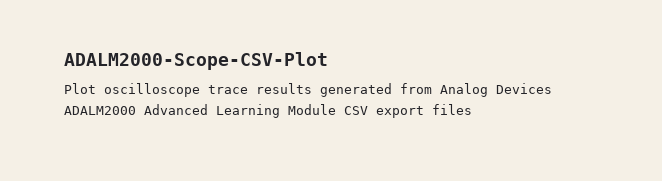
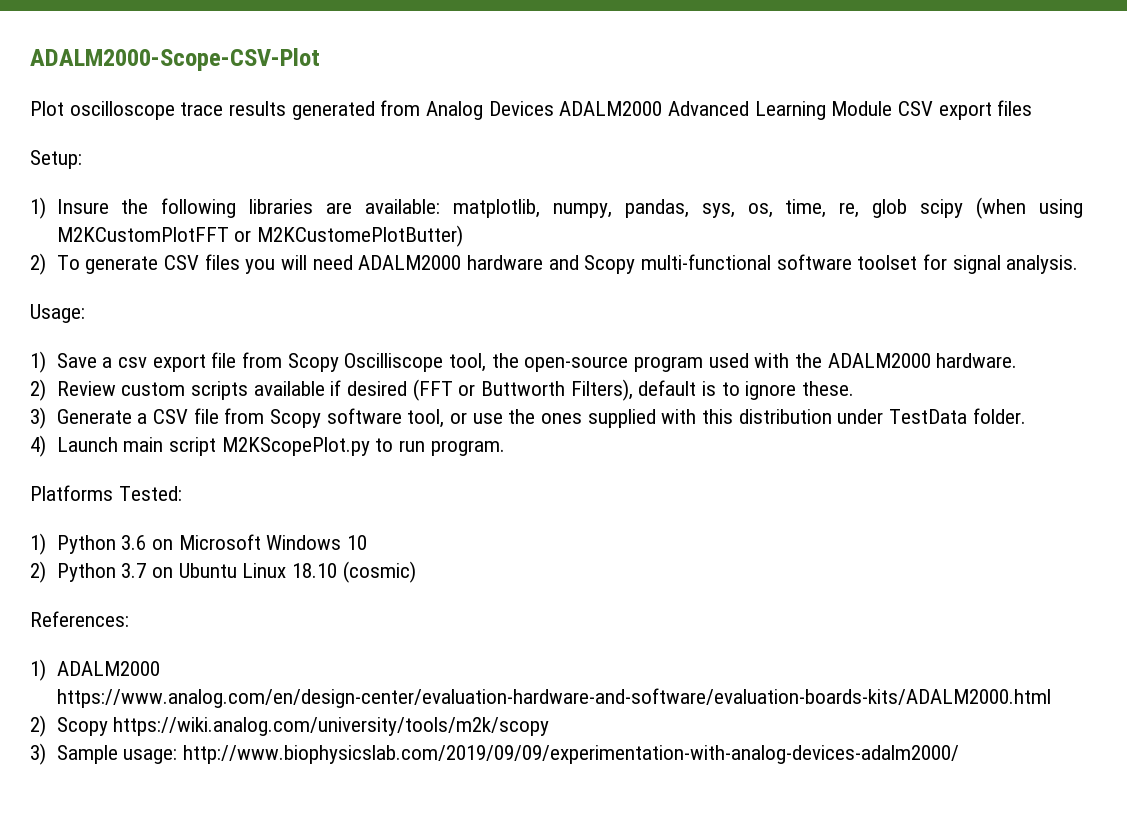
(472, 109) none -> [30,150,82,169] [30,197,1083,219] [56,225,463,247] [30,253,1079,275] [30,304,85,323] [30,351,1018,373] [30,379,854,401] [30,407,1026,429] [30,435,505,457] [30,485,182,501] [30,533,367,555] [30,561,416,583] [30,611,129,627] [30,659,160,681] [56,688,1051,708] [30,715,550,737] [30,743,959,765] // Setup: // 1) Insure the following libraries are available: matplotlib, numpy, pandas, sys, os, time, re, glob scipy (when using M2KCustomPlotFFT or M2KCustomePlotButter) // 2) To generate CSV files you will need ADALM2000 hardware and Scopy multi-functional software toolset for signal analysis. // Usage: // 1) Save a csv export file from Scopy Oscilliscope tool, the open-source program used with the ADALM2000 hardware. // 2) Review custom scripts available if desired (FFT or Buttworth Filters), default is to ignore these. // 3) Generate a CSV file from Scopy software tool, or use the ones supplied with this distribution under TestData folder. // 4) Launch main script M2KScopePlot.py to run program. // Platforms Tested: // 1) Python 3.6 on Microsoft Windows 10 // 2) Python 3.7 on Ubuntu Linux 18.10 (cosmic) // References: // 1) ADALM2000 https://www.analog.com/en/design-center/evaluation-hardware-and-software/evaluation-boards-kits/ADALM2000.html // 2) Scopy https://wiki.analog.com/university/tools/m2k/scopy // 3) Sample usage: http://www.biophysicslab.com/2019/09/09/experimentation-with-analog-devices-adalm2000/

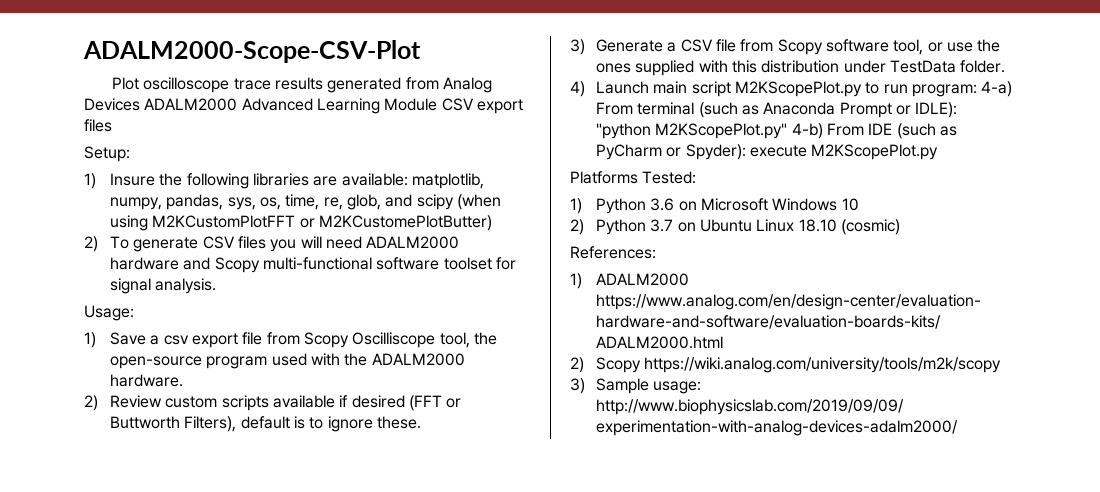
[872,199,908,218] glob -> [346,194,413,210] glob, and
[430,440,505,456] program. -> [911,81,1013,97] [595,102,958,118] [595,123,957,139] [595,144,939,160] program: 4-a) From terminal (such as Anaconda Prompt or IDLE): "python M2KScopePlot.py" 4-b) From IDE (such as PyCharm or Spyder): execute M2KScopePlot.py

